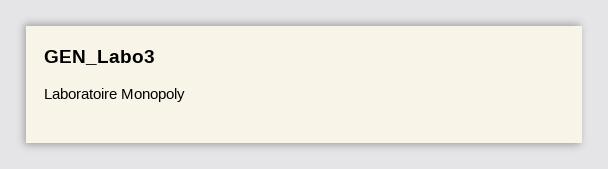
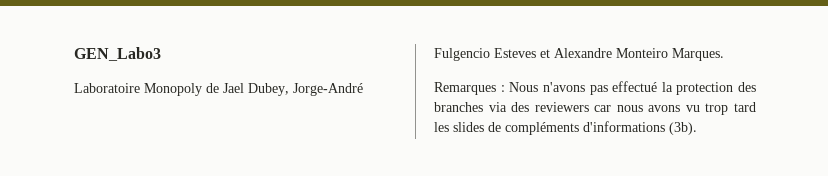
(186, 95) none -> [206,83,363,96] [434,48,724,61] [434,81,756,95] [434,102,756,115] [434,121,697,135] de Jael Dubey, Jorge-André Fulgencio Esteves et Alexandre Monteiro Marques. // Remarques : Nous n'avons pas effectué la protection des branches via des reviewers car nous avons vu trop tard les slides de compléments d'informations (3b).

